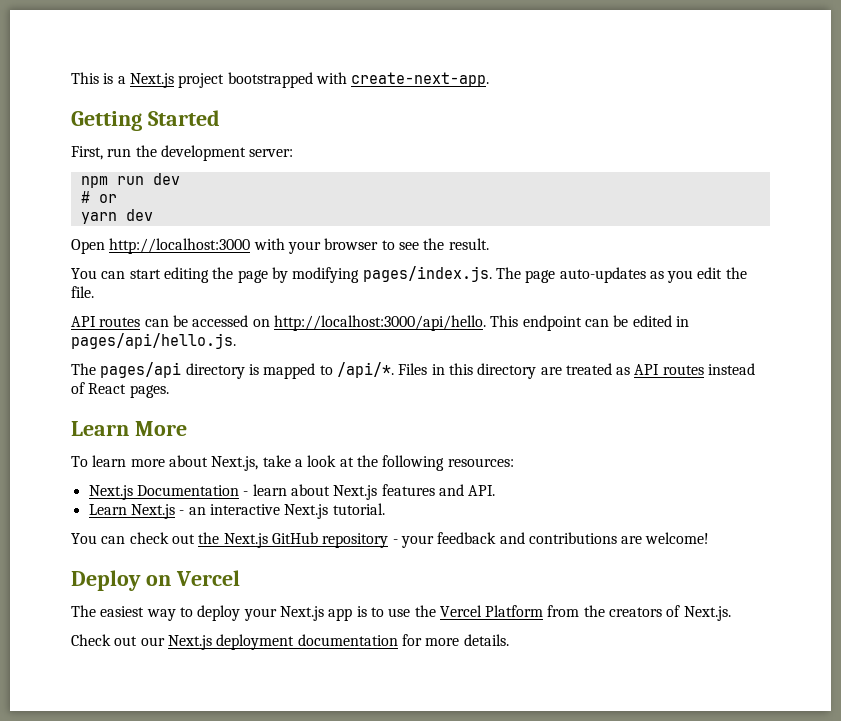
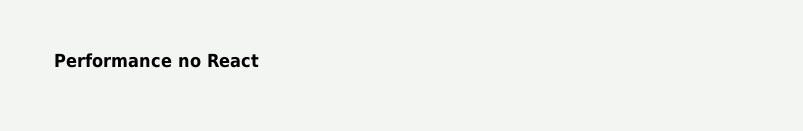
[71,72,490,88] [71,110,220,131] [71,145,294,161] [80,173,180,188] [80,191,117,203] [80,209,153,224] [71,238,489,254] [71,266,747,283] [71,286,94,298] [71,315,689,331] [71,333,236,349] [71,362,756,379] [71,382,169,398] [71,421,187,436] [71,455,514,471] [88,484,496,500] [88,503,385,519] [71,532,710,548] [71,570,240,591] [71,605,731,621] [71,634,509,650] This is a Next.js project bootstrapped with create-next-app. // Getting Started // First, run the development server: // npm run dev // # or // yarn dev // Open http://localhost:3000 with your browser to see the result. // You can start editing the page by modifying pages/index.js. The page auto-updates as you edit the file. // API routes can be accessed on http://localhost:3000/api/hello. This endpoint can be edited in pages/api/hello.js. // The pages/api directory is mapped to /api/*. Files in this directory are treated as API routes instead of React pages. // Learn More // To learn more about Next.js, take a look at the following resources: // Next.js Documentation - learn about Next.js features and API. // Learn Next.js - an interactive Next.js tutorial. // You can check out the Next.js GitHub repository - your feedback and contributions are welcome! // Deploy on Vercel // The easiest way to deploy your Next.js app is to use the Vercel Platform from the creators of Next.js. // Check out our Next.js deployment documentation for more details. -> [54,53,259,68] Performance no React

